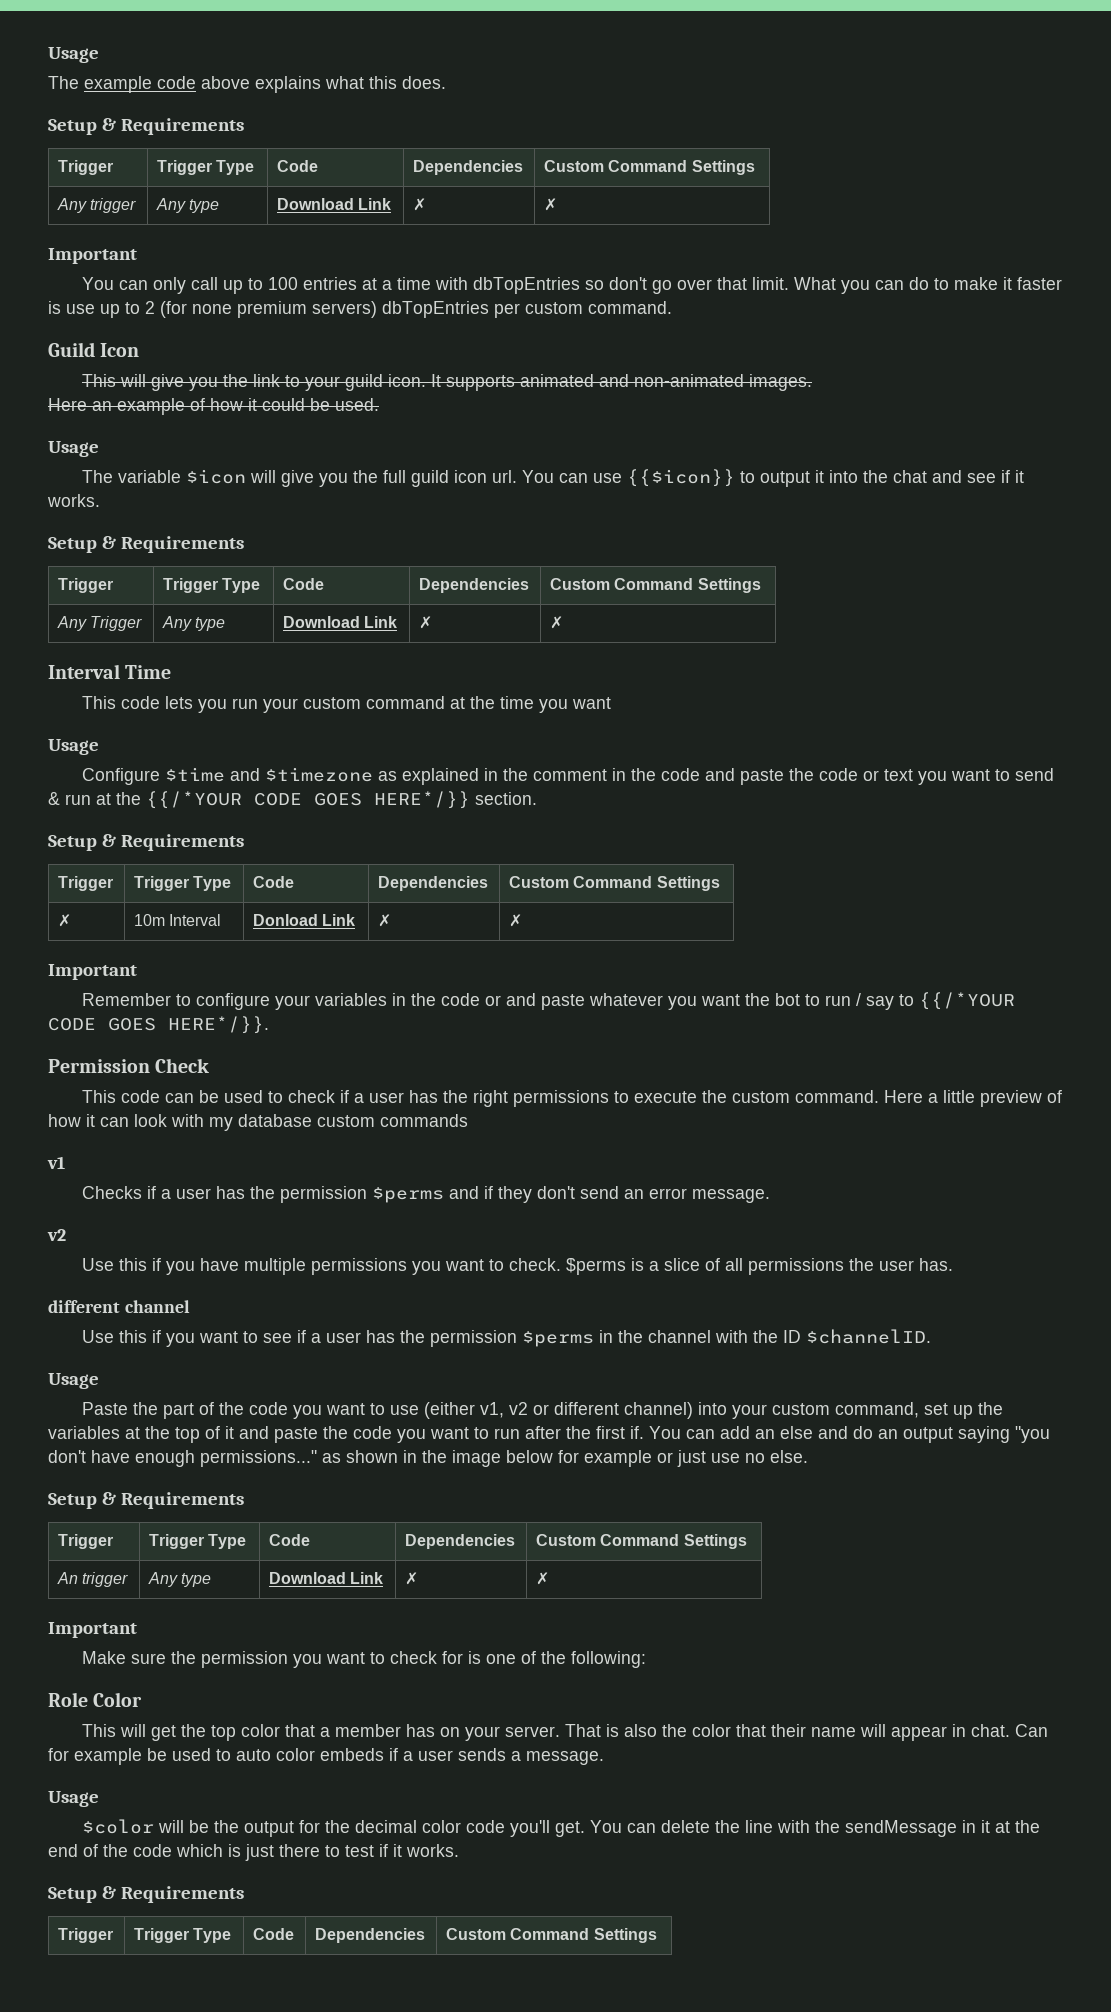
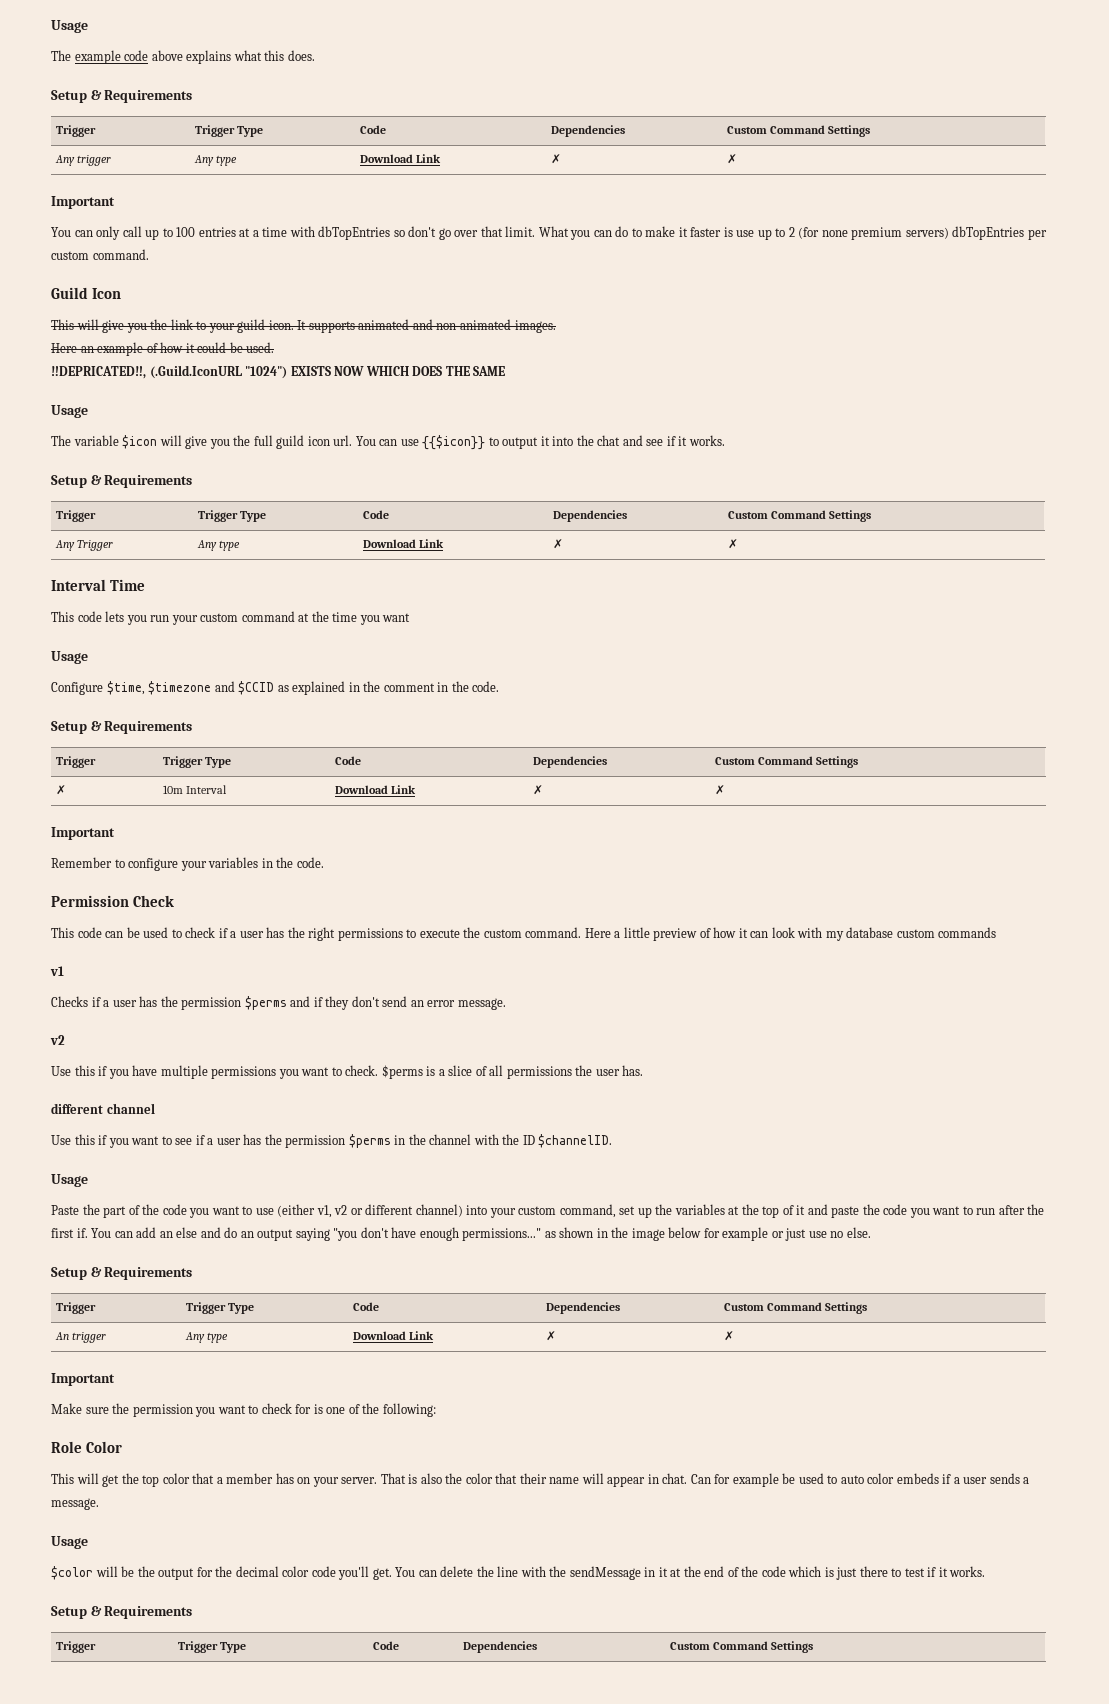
(379, 404) none -> [51,365,506,379] // ‼DEPRICATED‼, (.Guild.IconURL "1024") EXISTS NOW WHICH DOES THE SAME
[164,767,373,782] $time and $timezone -> [106,681,275,695] $time, $timezone and $CCID
[660,768,1054,785] [48,791,537,809] code and paste the code or text you want to send & run at the {{/*YOUR CODE GOES HERE*/}} section. -> [472,681,500,692] code.
[253,914,319,926] Donload -> [335,785,389,794] Download
[440,992,1015,1010] [48,1016,269,1034] code or and paste whatever you want the bot to run / say to {{/*YOUR CODE GOES HERE*/}}. -> [296,857,324,868] code.

